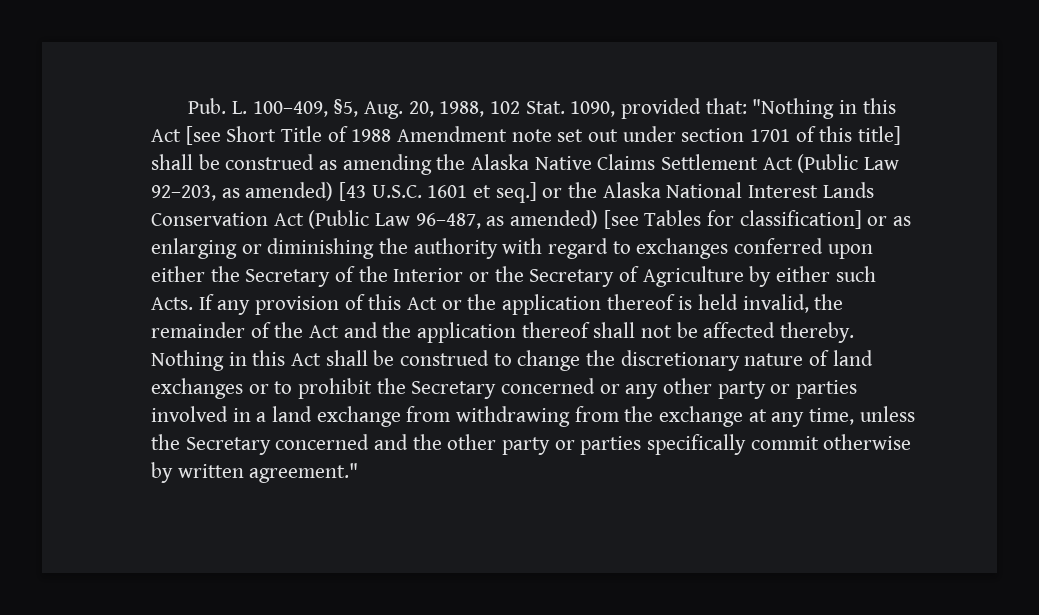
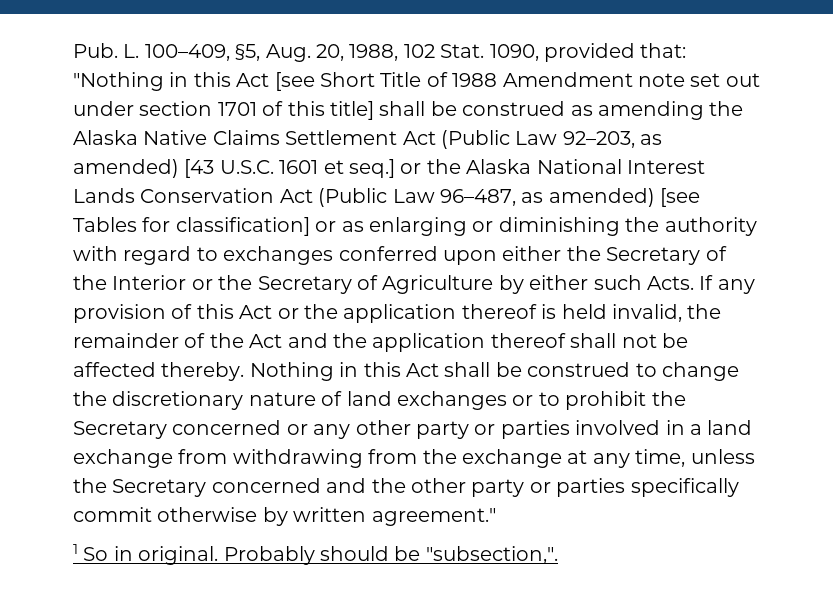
(359, 473) none -> [73,544,558,565] // 1 So in original. Probably should be "subsection,".

